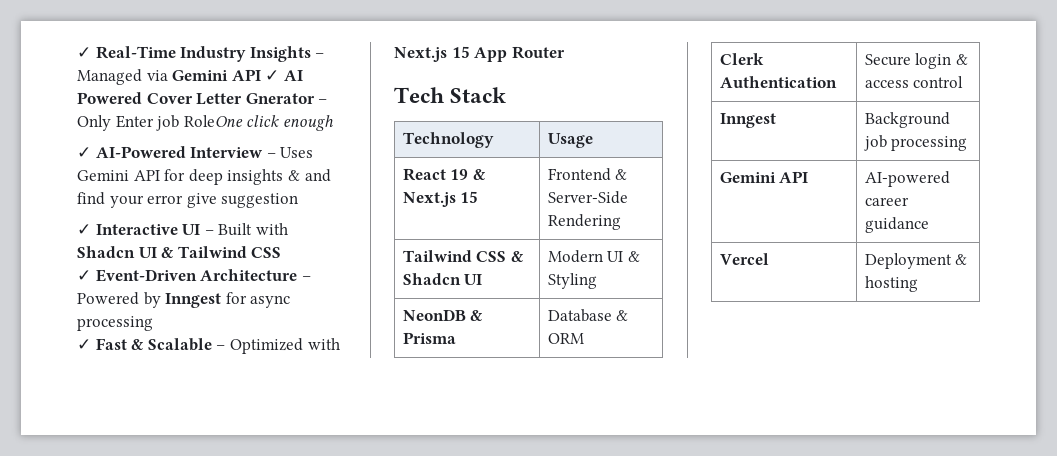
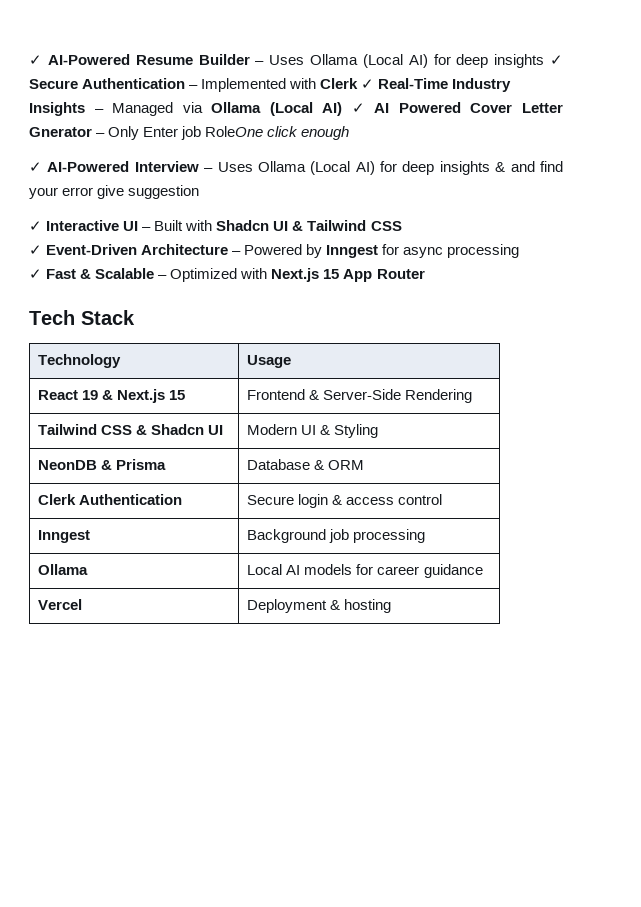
[77,47,91,58] ✓ -> [29,54,563,68] [29,78,375,92] ✓ AI-Powered Resume Builder – Uses Ollama (Local AI) for deep insights ✓ Secure Authentication – Implemented with Clerk ✓
[172,69,261,81] Gemini API -> [211,102,343,116] Ollama (Local AI)
[77,170,160,181] Gemini API -> [257,161,375,175] Ollama (Local AI)
[719,171,809,183] [864,171,950,187] Gemini API | AI-powered -> [38,564,89,575] [247,564,374,575] Ollama | Local AI models for

